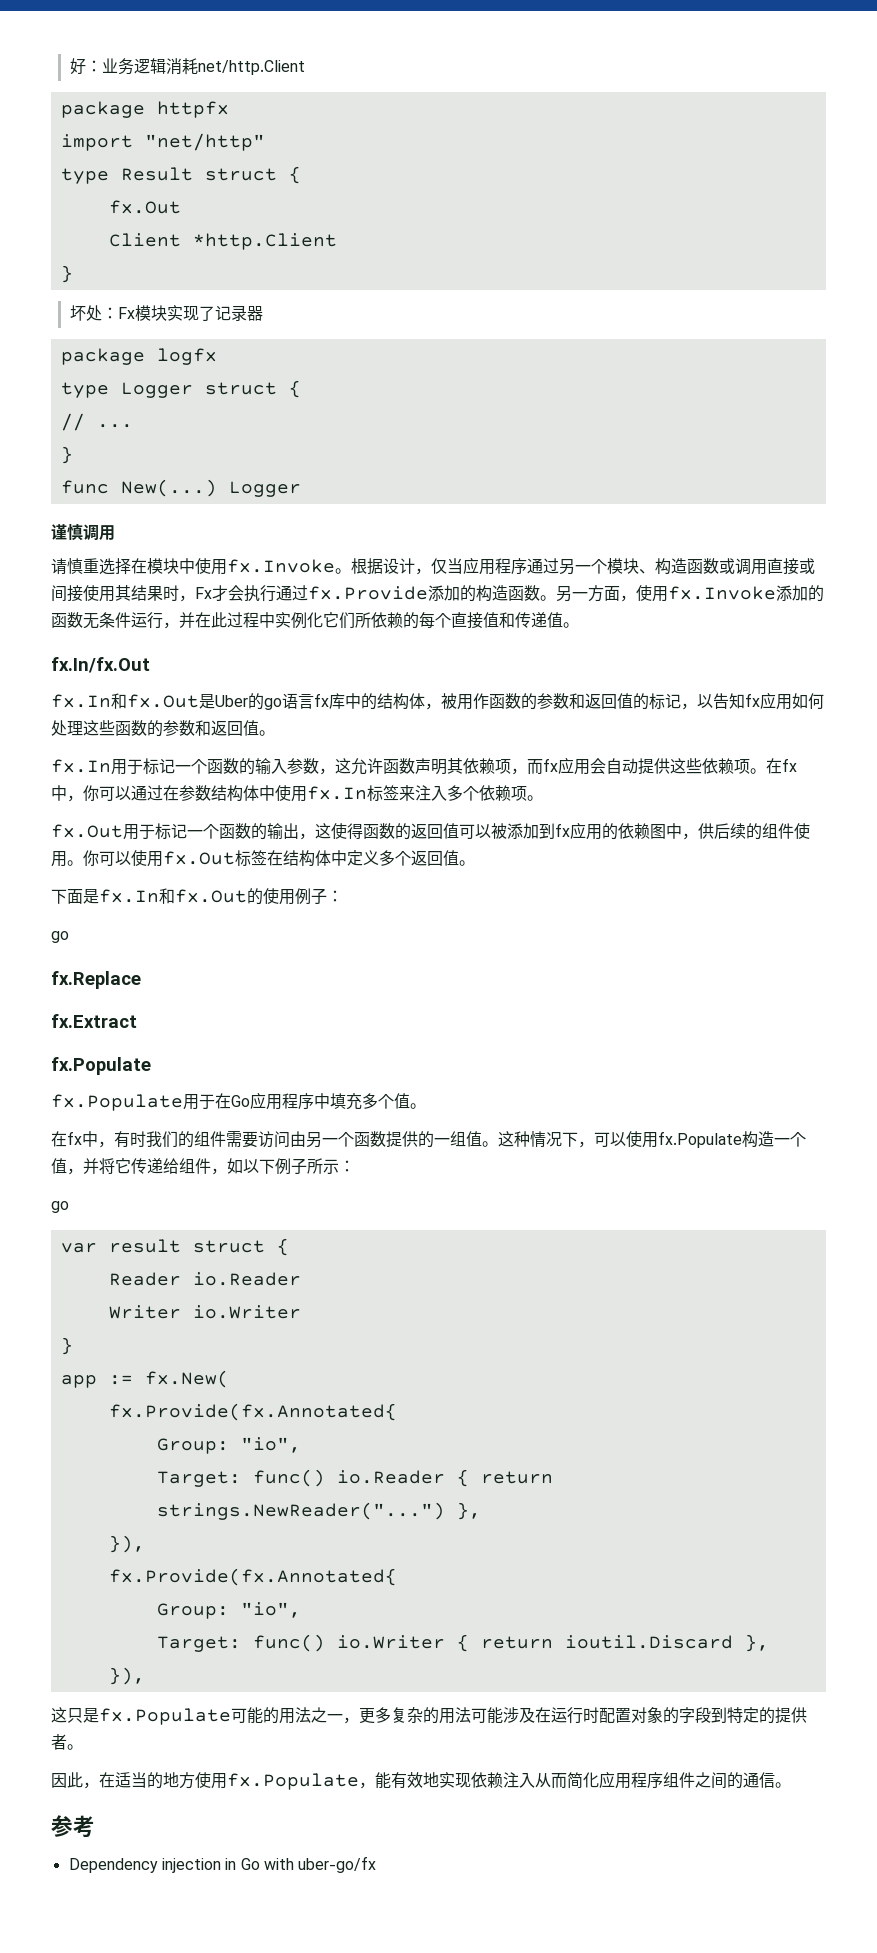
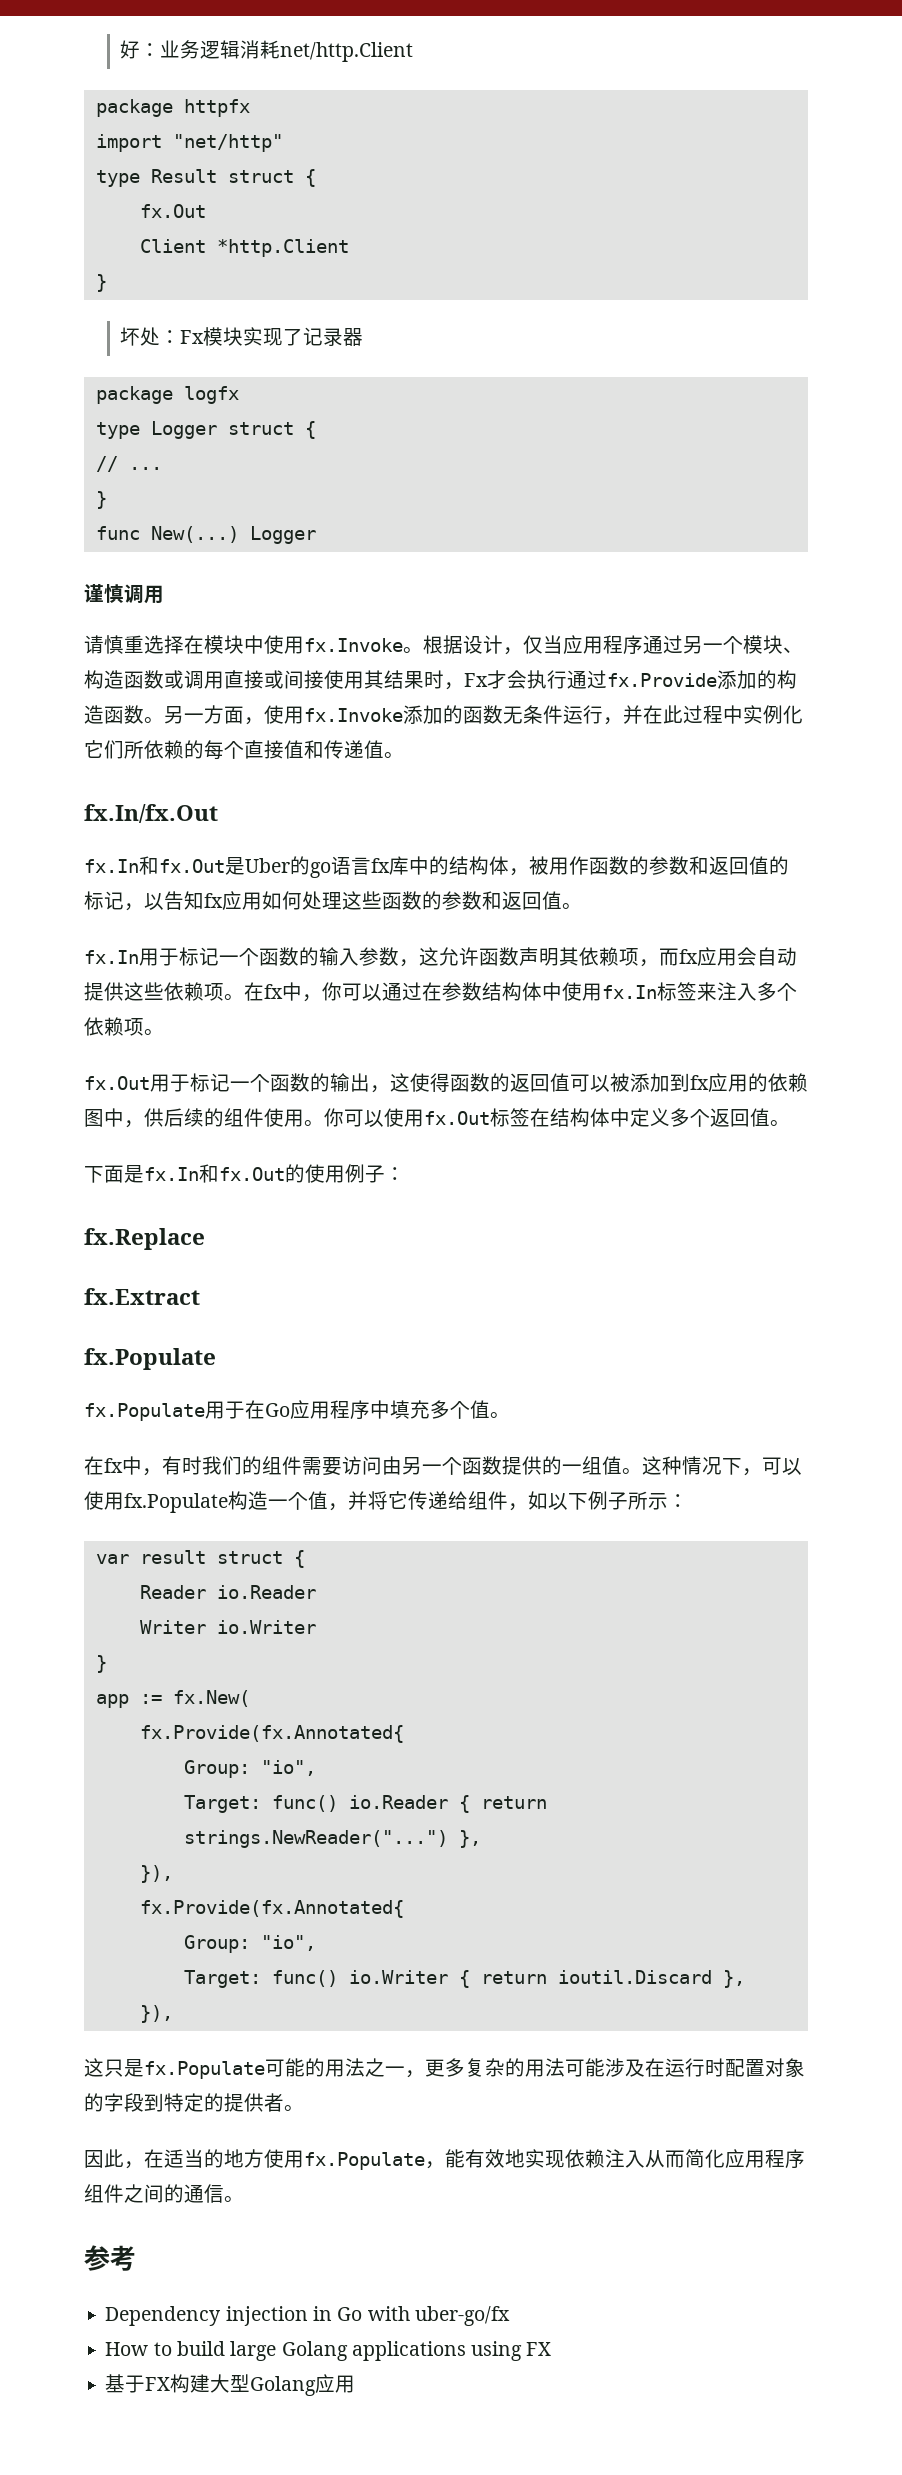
[51,931,69,943] // go -> (405, 1174) none
[51,1201,69,1213] // go -> (688, 1501) none
(377, 1864) none -> [105,2341,552,2361] [105,2374,356,2396] // How to build large Golang applications using FX // 基于FX构建大型Golang应用

